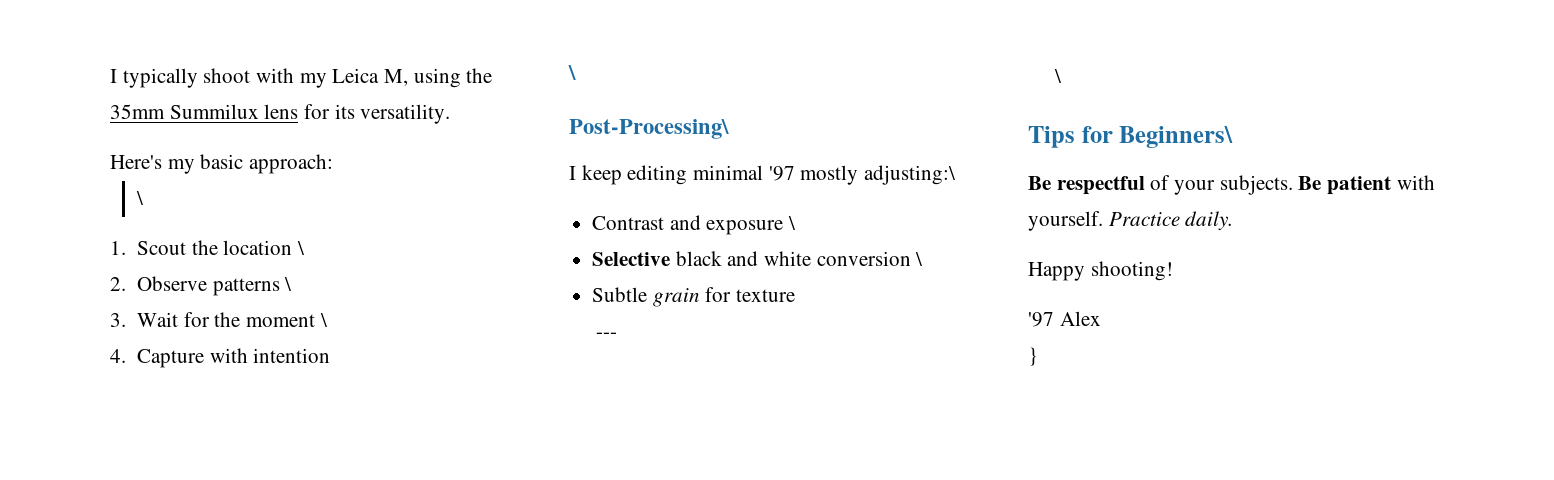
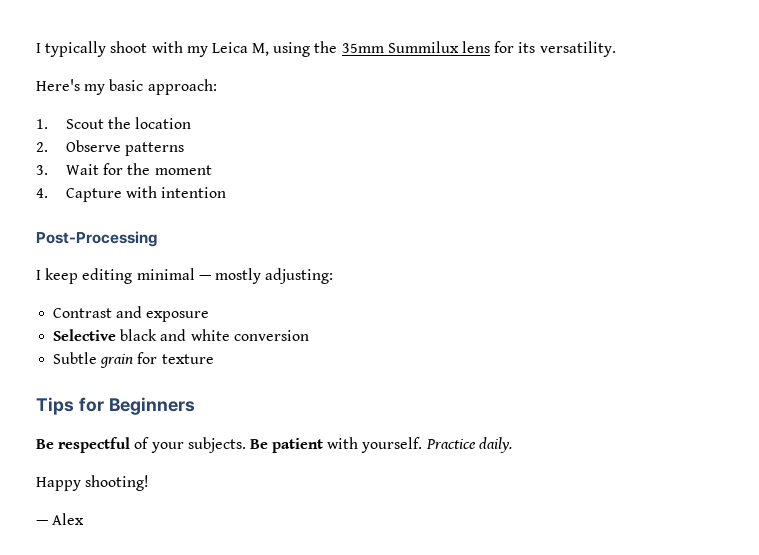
[135,191,144,205] // \ -> (217, 87) none
[296,241,305,255] \ -> (192, 123) none
[284,277,293,291] \ -> (185, 149) none
[319,313,328,327] \ -> (212, 170) none
[568,65,576,80] [569,119,729,139] \ // Post-Processing\ -> [36,231,157,247] Post-Processing
[768,165,957,185] '97 mostly adjusting:\ -> [198,268,334,284] — mostly adjusting:
[788,216,797,230] \ -> (210, 316) none
[915,252,924,266] \ -> (309, 335) none
[595,332,617,338] [1053,69,1062,83] // --- // \ -> (214, 359) none
[1119,126,1234,148] Beginners\ -> [108,397,195,415] Beginners
[1028,312,1054,327] '97 -> [36,520,48,525] —
[1028,347,1038,366] // } -> (85, 519) none

